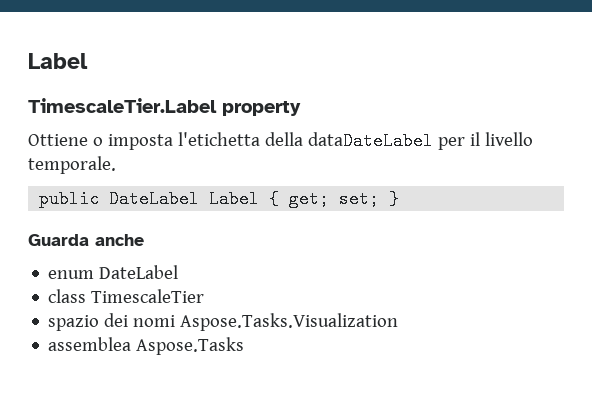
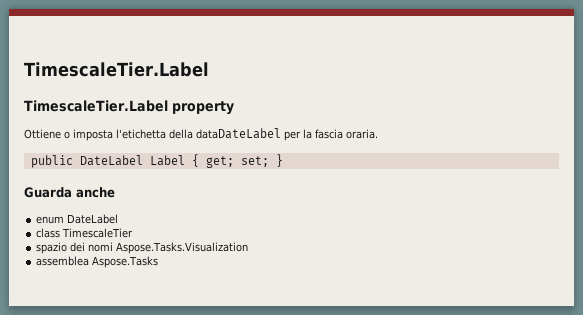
[28,53,88,69] Label -> [24,62,209,77] TimescaleTier.Label
[469,132,533,146] [28,156,116,174] il livello temporale. -> [303,129,378,139] la fascia oraria.

